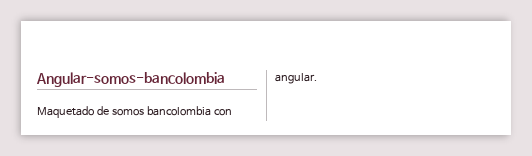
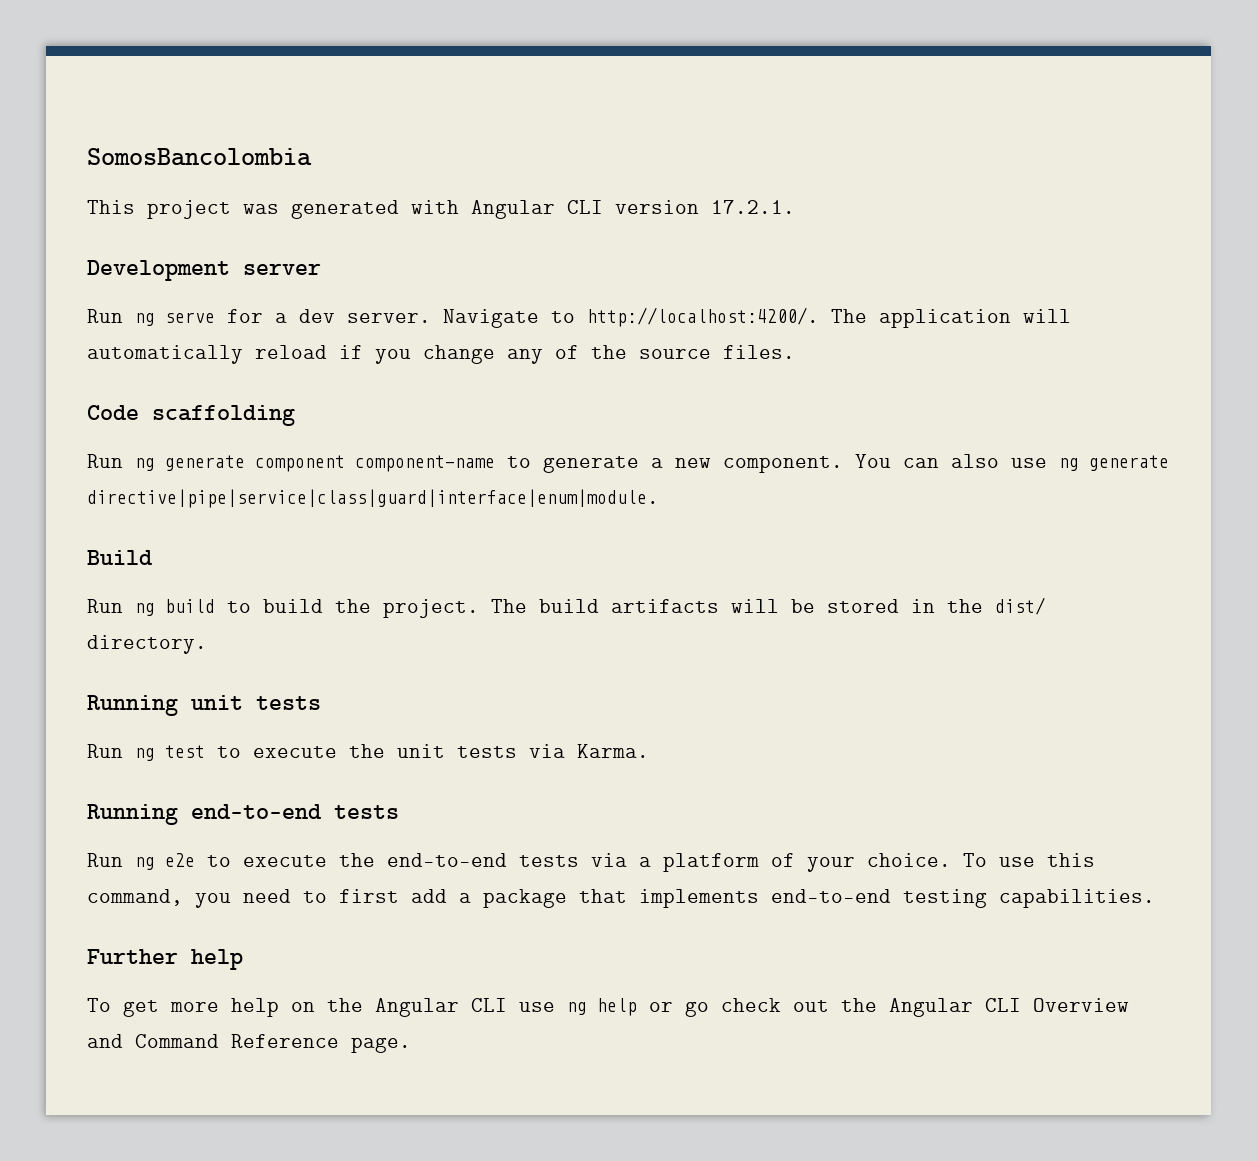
[36,72,225,87] [37,106,232,118] [275,73,317,84] Angular-somos-bancolombia // Maquetado de somos bancolombia con angular. -> [87,148,312,166] [87,200,795,219] [87,260,321,281] [87,307,1071,328] [87,345,795,364] [87,405,295,426] [87,454,1169,473] [87,489,659,508] [87,550,153,565] [87,597,1045,618] [87,635,207,654] [87,695,321,716] [87,744,649,761] [87,804,399,825] [87,853,1095,872] [87,889,1155,908] [87,949,243,970] [87,998,1129,1017] [87,1034,411,1053] SomosBancolombia // This project was generated with Angular CLI version 17.2.1. // Development server // Run ng serve for a dev server. Navigate to http://localhost:4200/. The application will automatically reload if you change any of the source files. // Code scaffolding // Run ng generate component component-name to generate a new component. You can also use ng generate directive|pipe|service|class|guard|interface|enum|module. // Build // Run ng build to build the project. The build artifacts will be stored in the dist/ directory. // Running unit tests // Run ng test to execute the unit tests via Karma. // Running end-to-end tests // Run ng e2e to execute the end-to-end tests via a platform of your choice. To use this command, you need to first add a package that implements end-to-end testing capabilities. // Further help // To get more help on the Angular CLI use ng help or go check out the Angular CLI Overview and Command Reference page.

